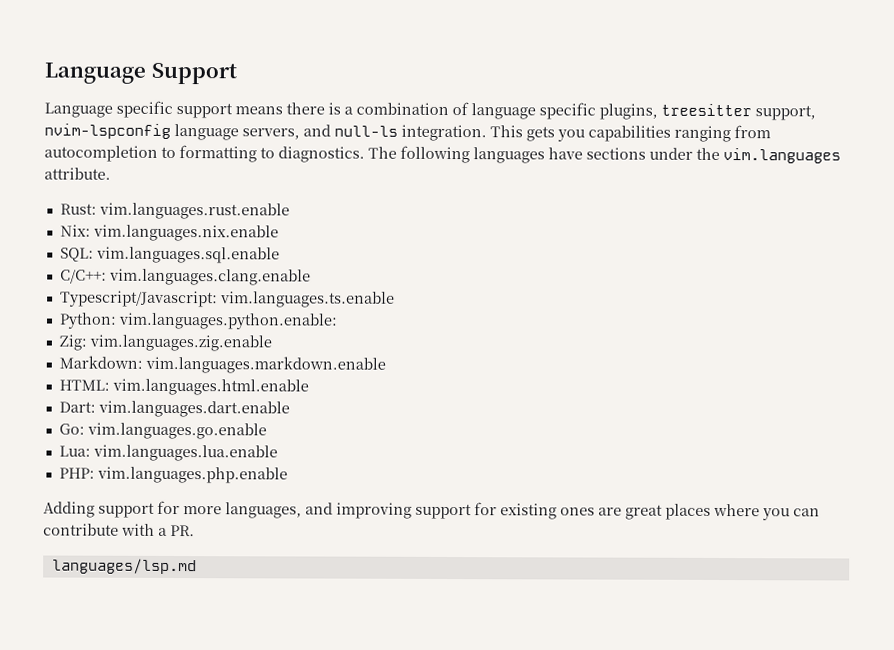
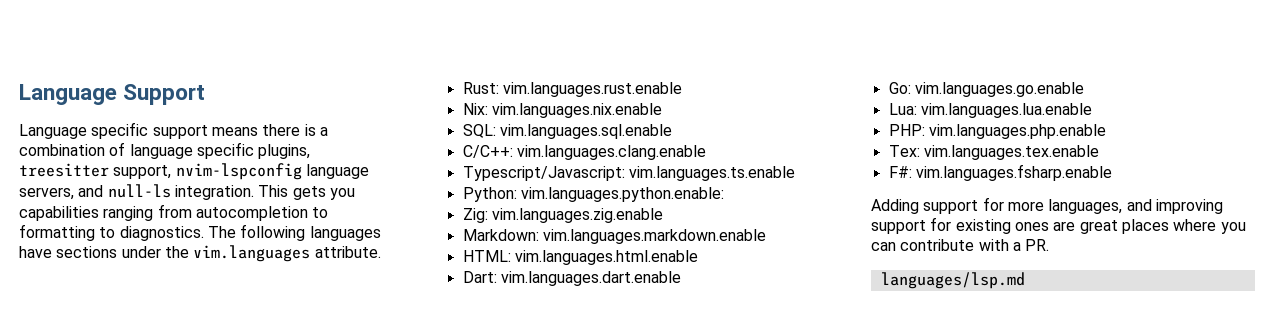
(288, 475) none -> [888,145,1099,160] [888,164,1112,181] // Tex: vim.languages.tex.enable // F#: vim.languages.fsharp.enable

